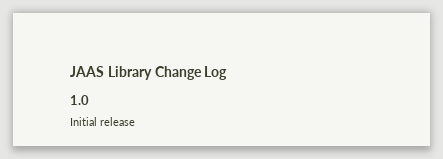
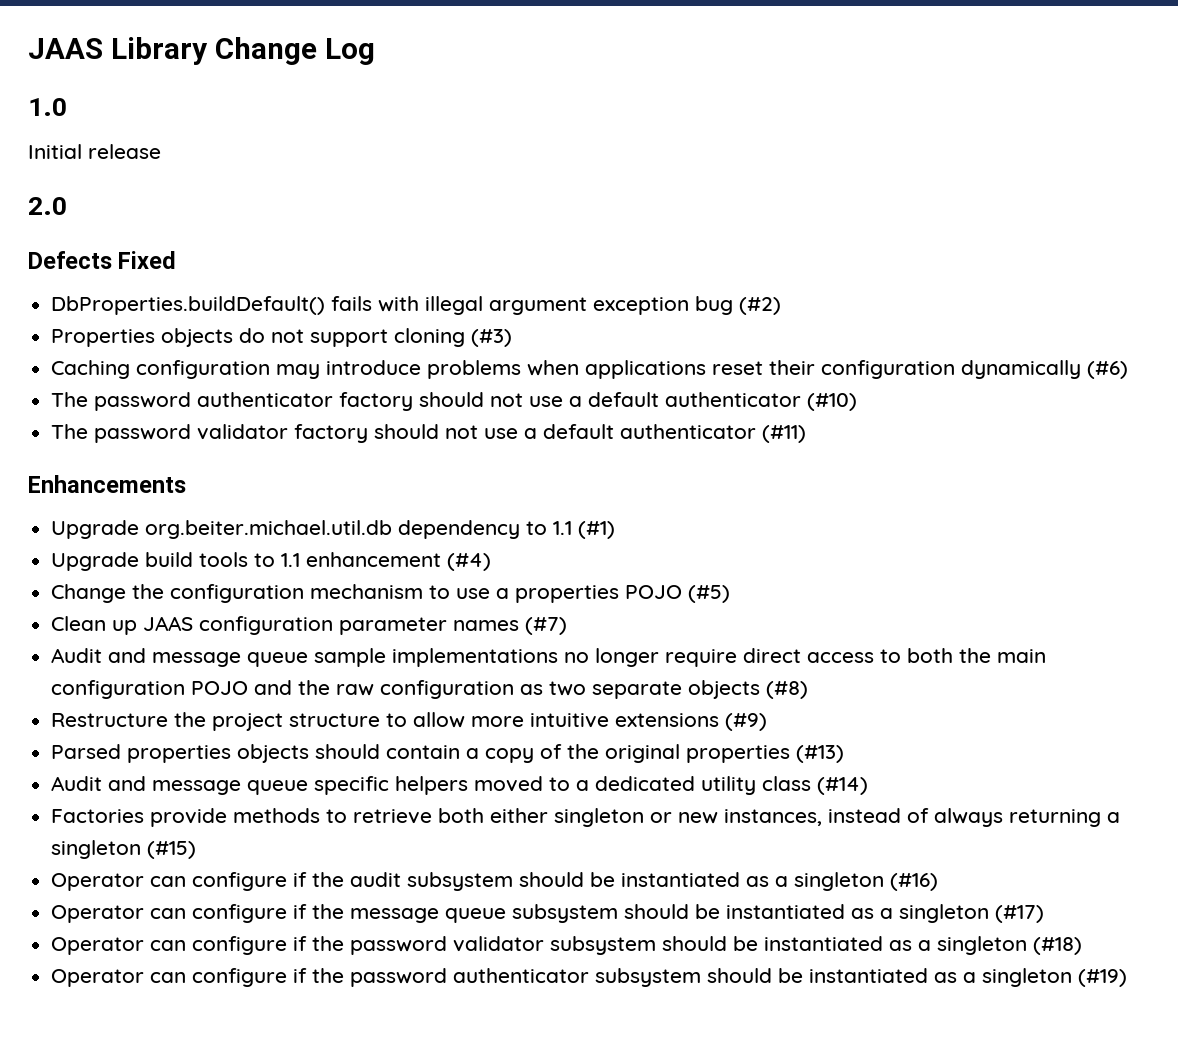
(135, 121) none -> [28,197,67,215] [28,251,177,269] [51,296,782,315] [51,328,513,347] [51,360,1129,379] [51,392,858,411] [51,424,807,443] [28,475,186,493] [51,520,616,539] [51,552,492,571] [51,584,731,603] [51,616,568,635] [51,648,1047,667] [51,680,809,699] [51,712,768,731] [51,744,845,763] [51,776,869,795] [51,808,1121,827] [51,840,197,859] [51,872,939,891] [51,904,1045,923] [51,936,1083,955] [51,968,1128,987] // 2.0 // Defects Fixed // DbProperties.buildDefault() fails with illegal argument exception bug (#2) // Properties objects do not support cloning (#3) // Caching configuration may introduce problems when applications reset their configuration dynamically (#6) // The password authenticator factory should not use a default authenticator (#10) // The password validator factory should not use a default authenticator (#11) // Enhancements // Upgrade org.beiter.michael.util.db dependency to 1.1 (#1) // Upgrade build tools to 1.1 enhancement (#4) // Change the configuration mechanism to use a properties POJO (#5) // Clean up JAAS configuration parameter names (#7) // Audit and message queue sample implementations no longer require direct access to both the main configuration POJO and the raw configuration as two separate objects (#8) // Restructure the project structure to allow more intuitive extensions (#9) // Parsed properties objects should contain a copy of the original properties (#13) // Audit and message queue specific helpers moved to a dedicated utility class (#14) // Factories provide methods to retrieve both either singleton or new instances, instead of always returning a singleton (#15) // Operator can configure if the audit subsystem should be instantiated as a singleton (#16) // Operator can configure if the message queue subsystem should be instantiated as a singleton (#17) // Operator can configure if the password validator subsystem should be instantiated as a singleton (#18) // Operator can configure if the password authenticator subsystem should be instantiated as a singleton (#19)

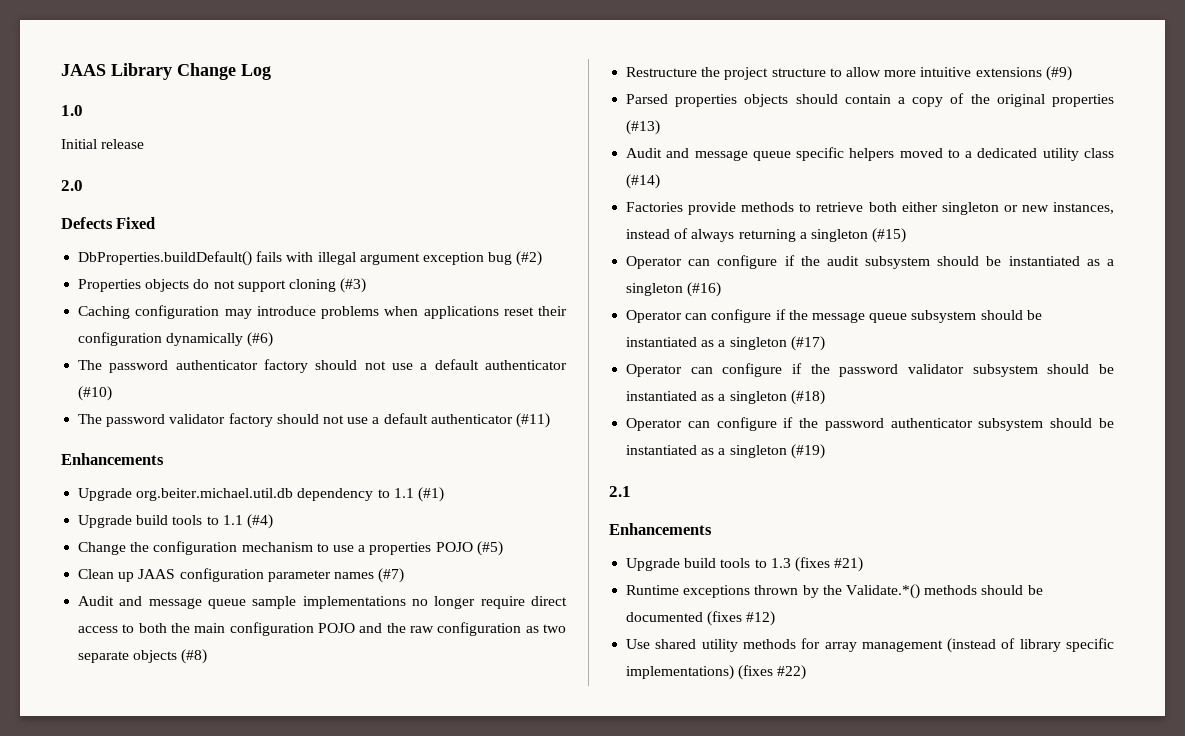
[306,552,442,567] enhancement -> (243, 520) none
(1128, 978) none -> [609,486,631,497] [609,523,712,535] [626,557,864,572] [626,584,1043,599] [626,611,776,626] [626,638,1114,653] [626,665,807,680] // 2.1 // Enhancements // Upgrade build tools to 1.3 (fixes #21) // Runtime exceptions thrown by the Validate.*() methods should be documented (fixes #12) // Use shared utility methods for array management (instead of library specific implementations) (fixes #22)

